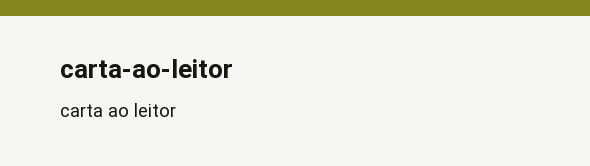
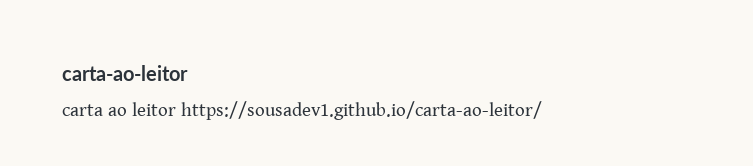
(176, 110) none -> [180,101,542,120] https://sousadev1.github.io/carta-ao-leitor/

